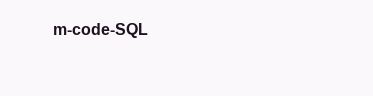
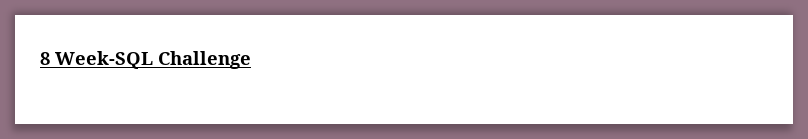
[53,23,148,38] m-code-SQL -> [40,51,251,69] 8 Week-SQL Challenge

